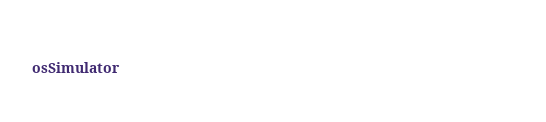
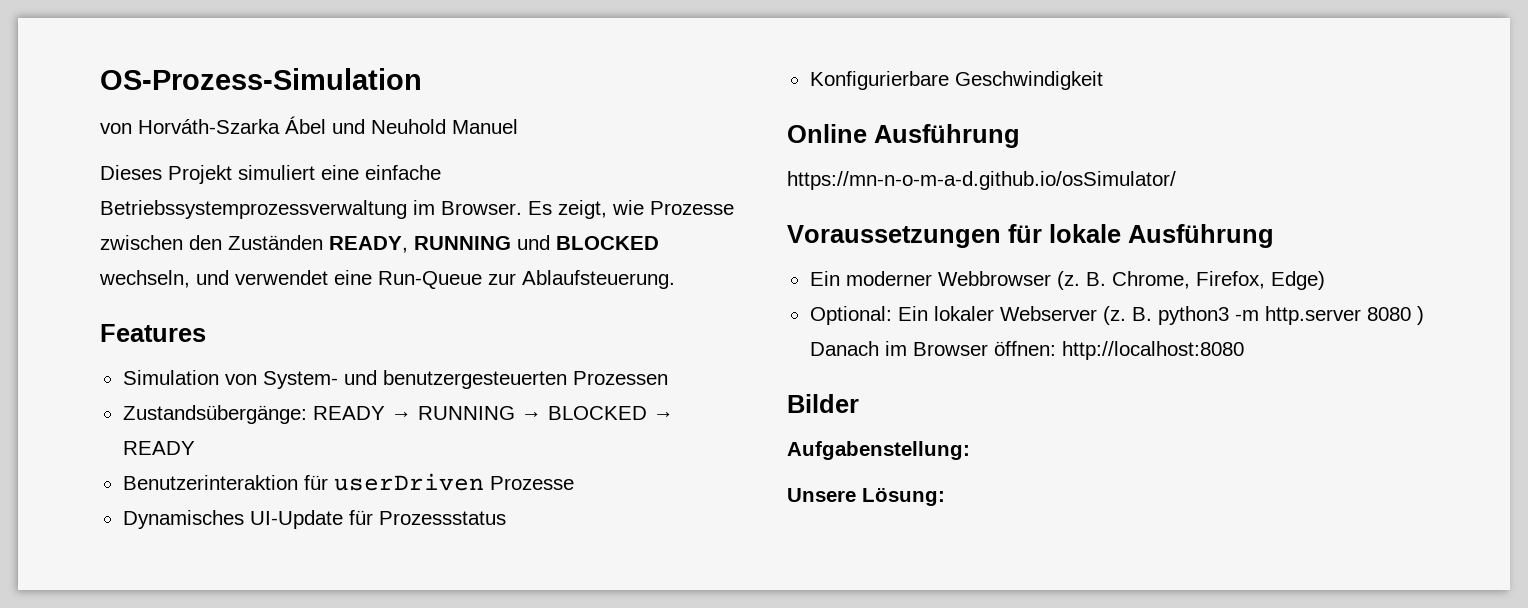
[32,62,120,73] osSimulator -> [100,68,422,90] [100,116,518,134] [100,165,441,184] [100,200,734,219] [100,235,659,253] [99,270,675,289] [100,324,206,342] [122,370,668,389] [122,405,674,424] [122,441,195,455] [122,473,574,491] [122,510,506,529] [809,71,1103,90] [787,124,1020,148] [787,171,1176,190] [787,224,1274,248] [809,271,1325,290] [809,306,1424,325] [809,341,1244,360] [787,394,859,413] [787,441,970,460] [787,488,945,506] OS-Prozess-Simulation // von Horváth-Szarka Ábel und Neuhold Manuel // Dieses Projekt simuliert eine einfache Betriebssystemprozessverwaltung im Browser. Es zeigt, wie Prozesse zwischen den Zuständen READY, RUNNING und BLOCKED wechseln, und verwendet eine Run-Queue zur Ablaufsteuerung. // Features // Simulation von System- und benutzergesteuerten Prozessen // Zustandsübergänge: READY → RUNNING → BLOCKED → READY // Benutzerinteraktion für userDriven Prozesse // Dynamisches UI-Update für Prozessstatus // Konfigurierbare Geschwindigkeit // Online Ausführung // https://mn-n-o-m-a-d.github.io/osSimulator/ // Voraussetzungen für lokale Ausführung // Ein moderner Webbrowser (z. B. Chrome, Firefox, Edge) // Optional: Ein lokaler Webserver (z. B. python3 -m http.server 8080 ) Danach im Browser öffnen: http://localhost:8080 // Bilder // Aufgabenstellung: // Unsere Lösung:

